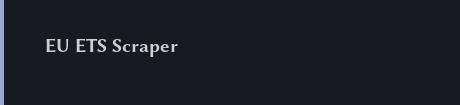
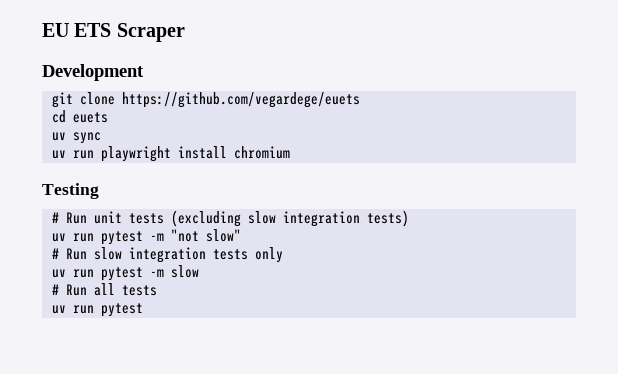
(179, 48) none -> [42,64,144,81] [51,92,360,108] [51,110,108,123] [51,132,101,144] [51,146,290,162] [42,183,99,199] [51,210,409,227] [51,229,241,245] [51,247,283,263] [51,265,199,281] [51,283,157,296] [51,303,143,317] // Development // git clone https://github.com/vegardege/euets // cd euets // uv sync // uv run playwright install chromium // Testing // # Run unit tests (excluding slow integration tests) // uv run pytest -m "not slow" // # Run slow integration tests only // uv run pytest -m slow // # Run all tests // uv run pytest

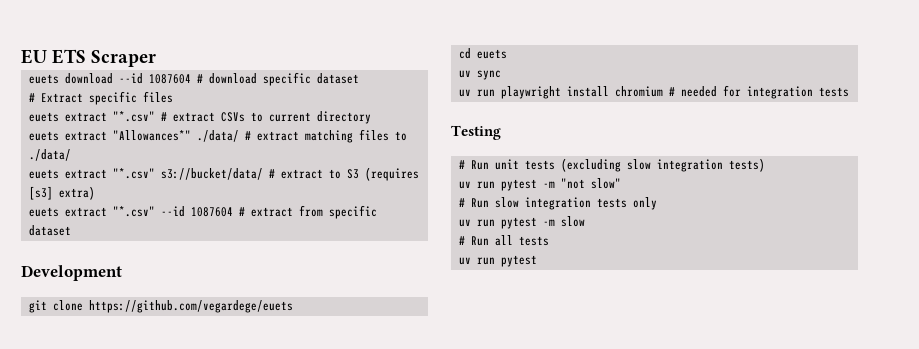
(185, 32) none -> [28,72,359,86] [28,91,173,105] [28,111,371,124] [28,129,407,143] [28,149,71,161] [28,167,419,181] [28,186,95,200] [28,205,377,219] [28,225,71,236] // euets download --id 1087604 # download specific dataset // # Extract specific files // euets extract "*.csv" # extract CSVs to current directory // euets extract "Allowances*" ./data/ # extract matching files to ./data/ // euets extract "*.csv" s3://bucket/data/ # extract to S3 (requires [s3] extra) // euets extract "*.csv" --id 1087604 # extract from specific dataset
(290, 152) none -> [668,85,849,99] # needed for integration tests

